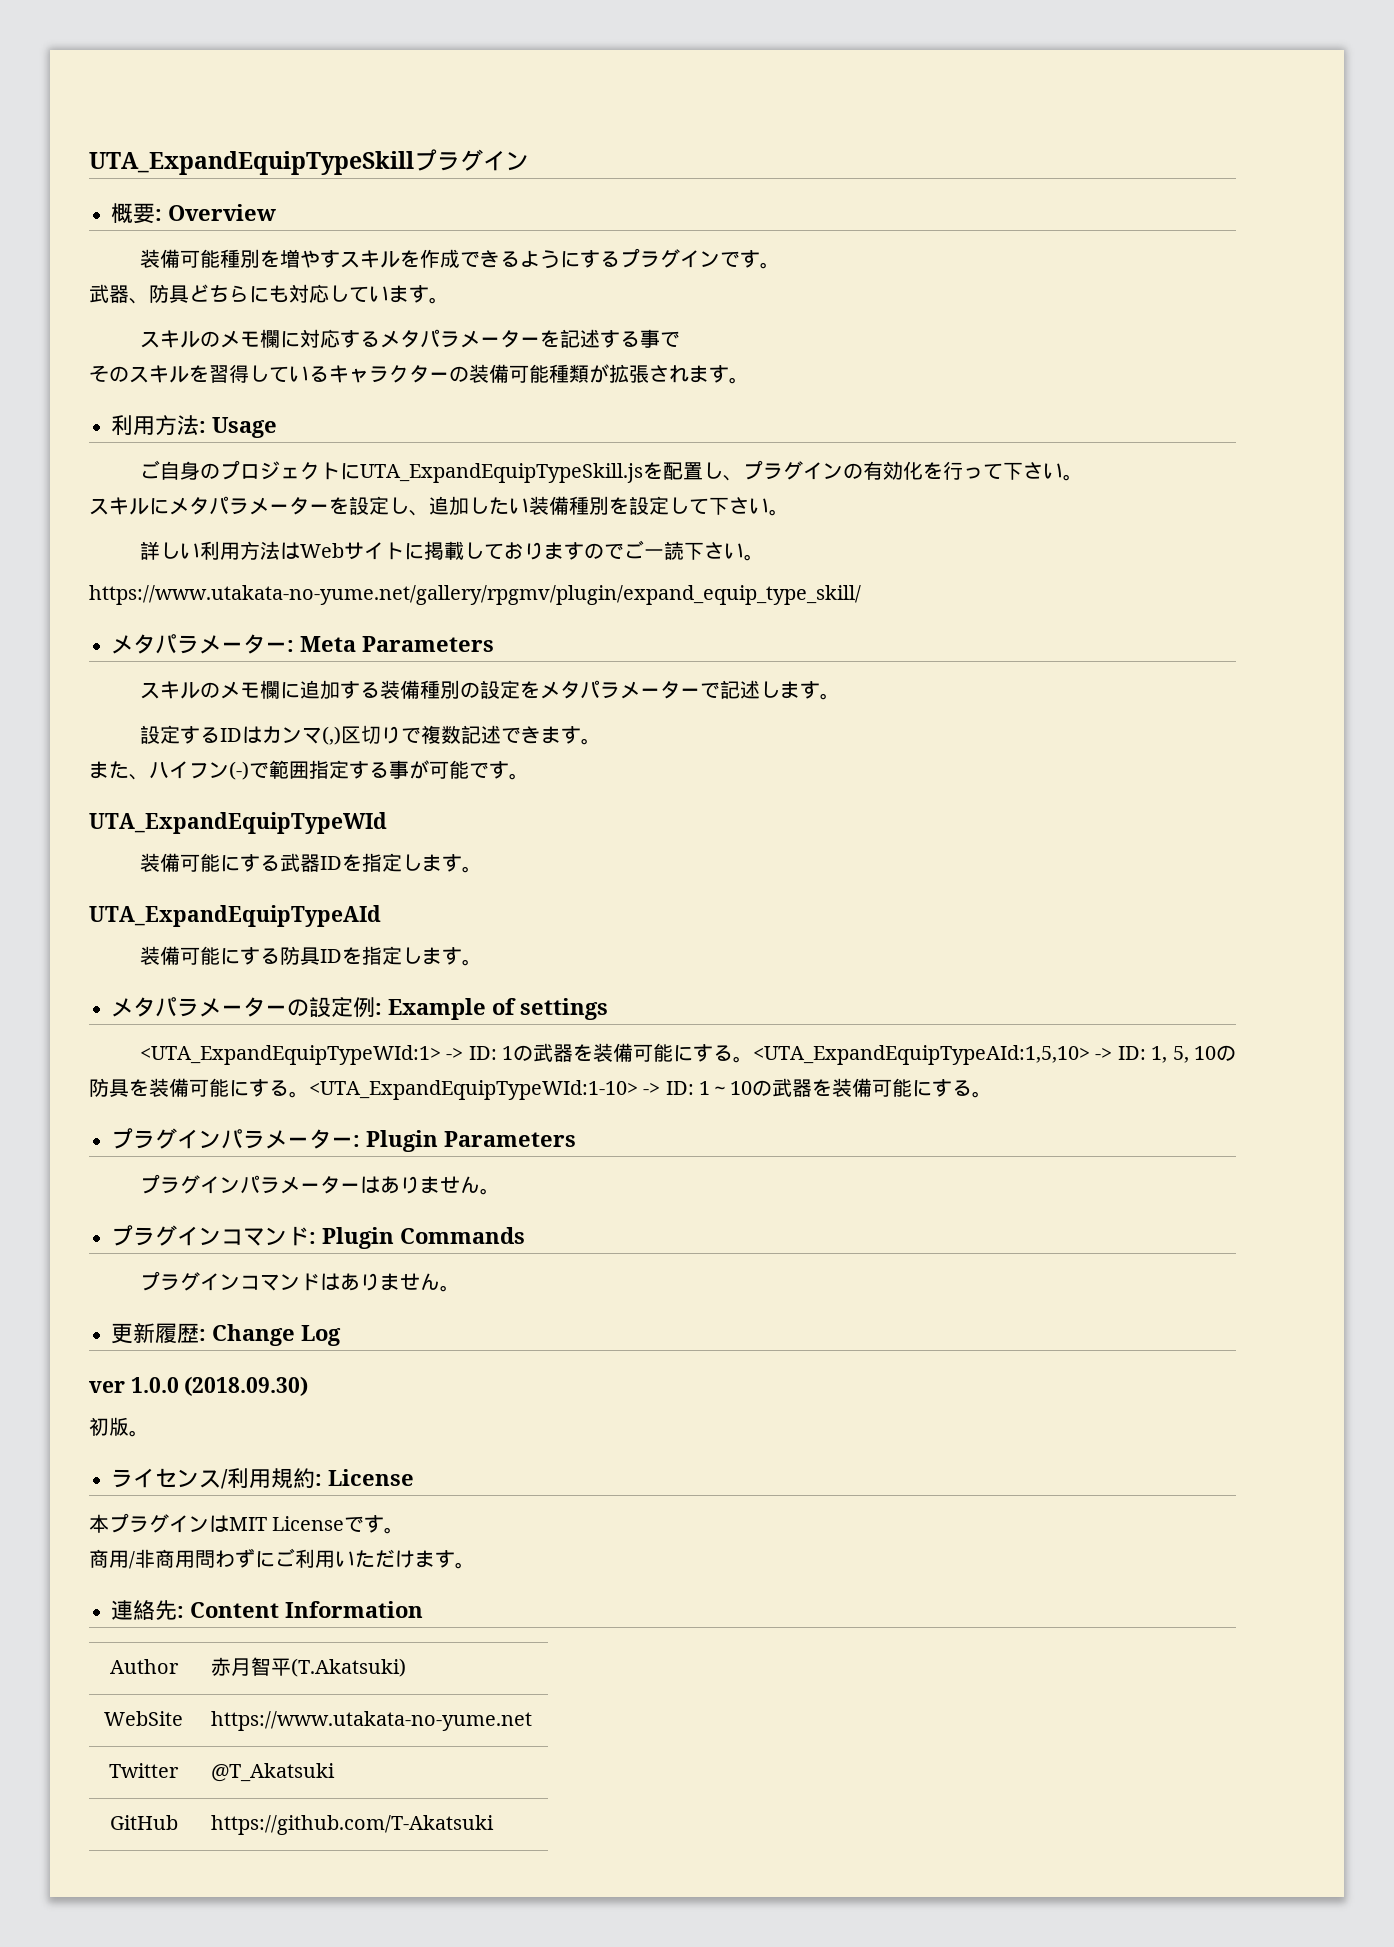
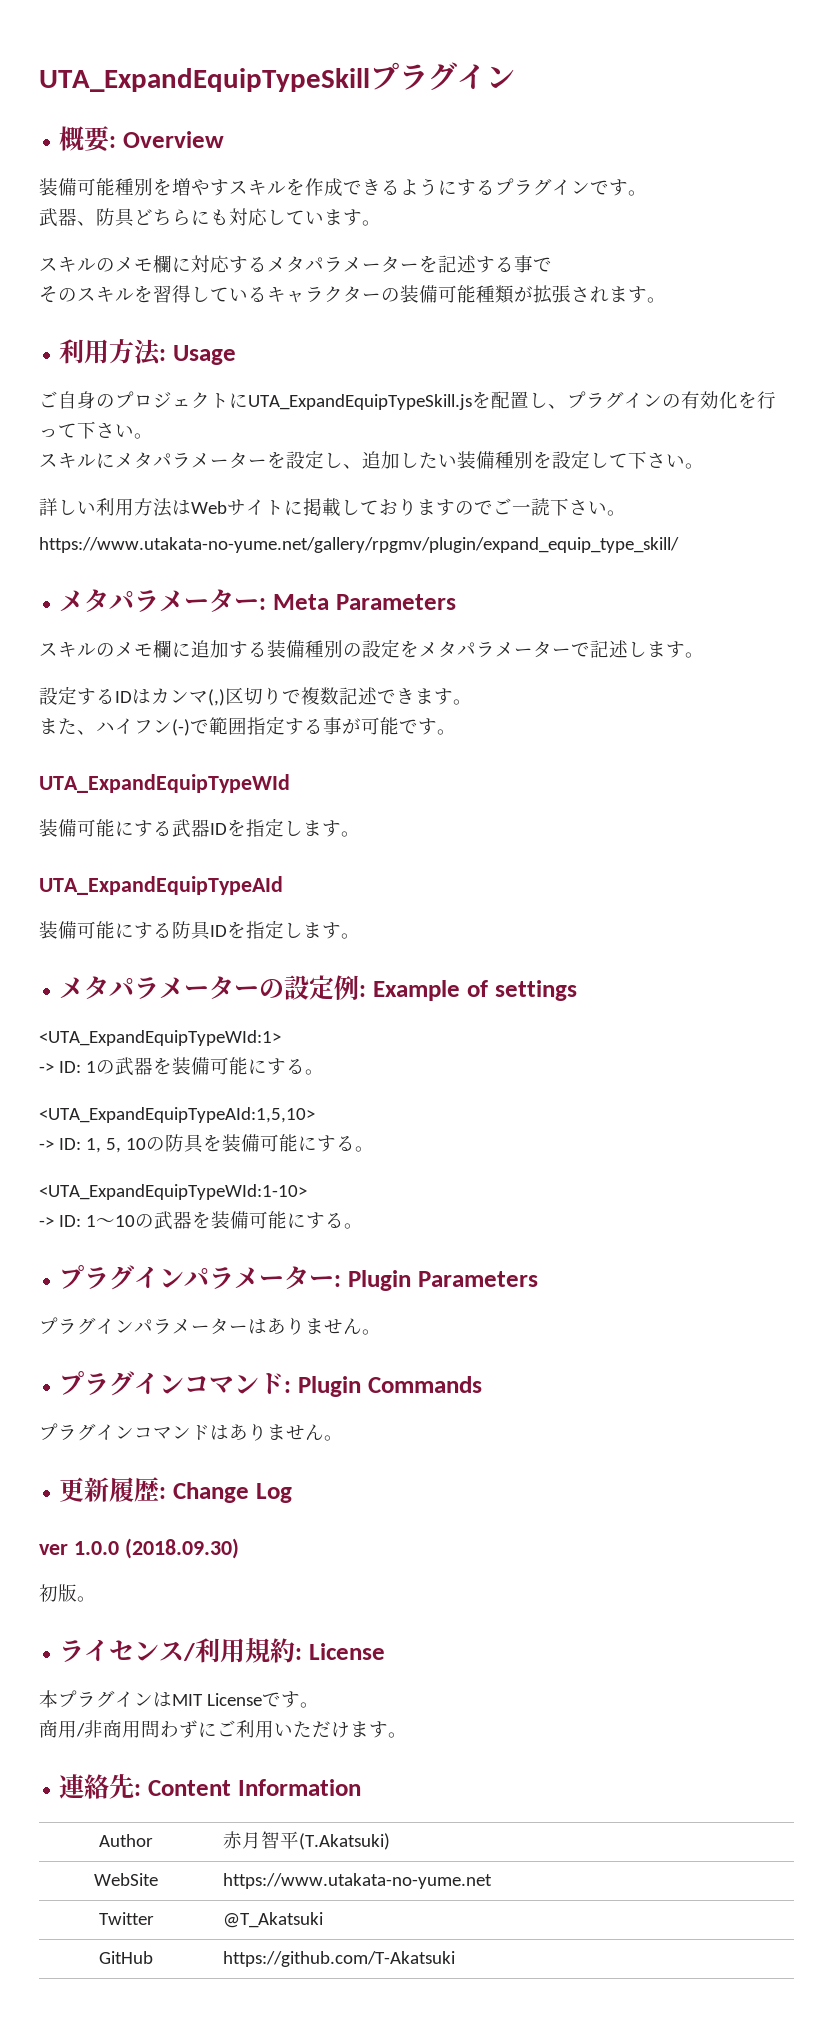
(441, 1055) none -> (281, 1038) //
(753, 1059) none -> (324, 1072) //
(1090, 1055) none -> (315, 1115) //
(309, 1094) none -> (374, 1149) //
(638, 1090) none -> (307, 1192) //

